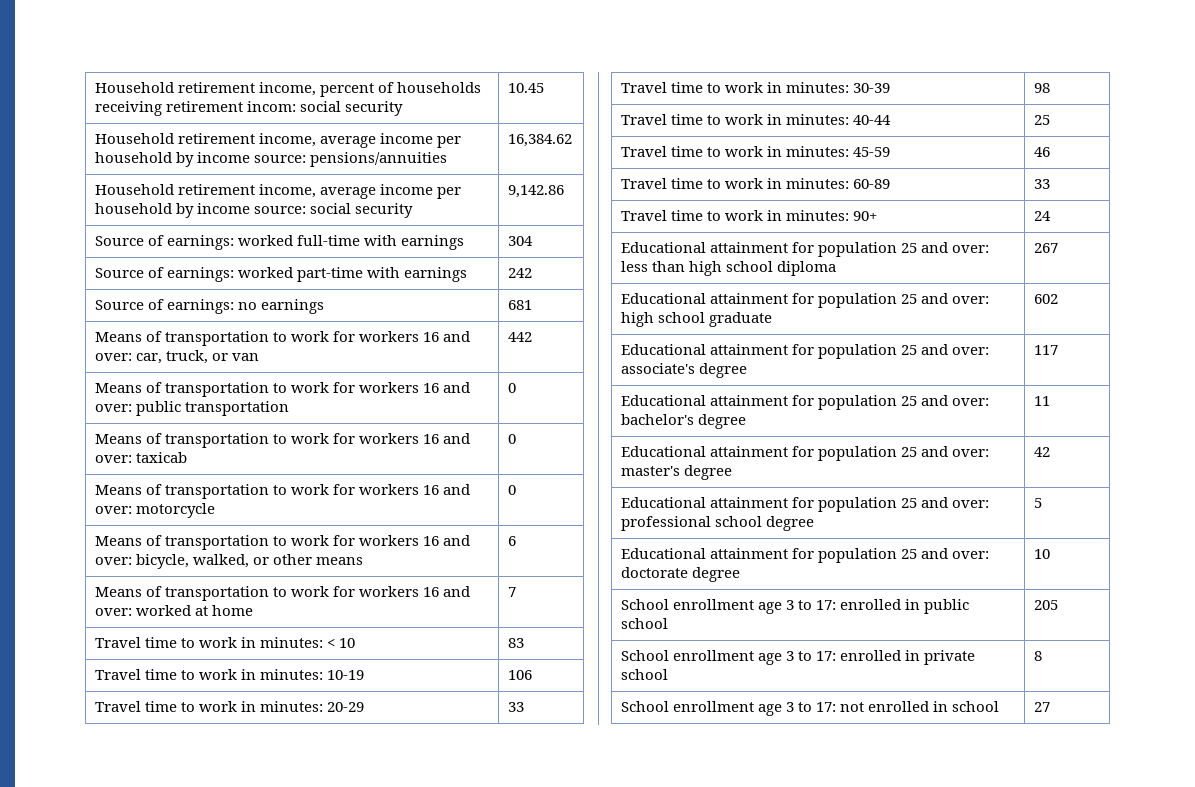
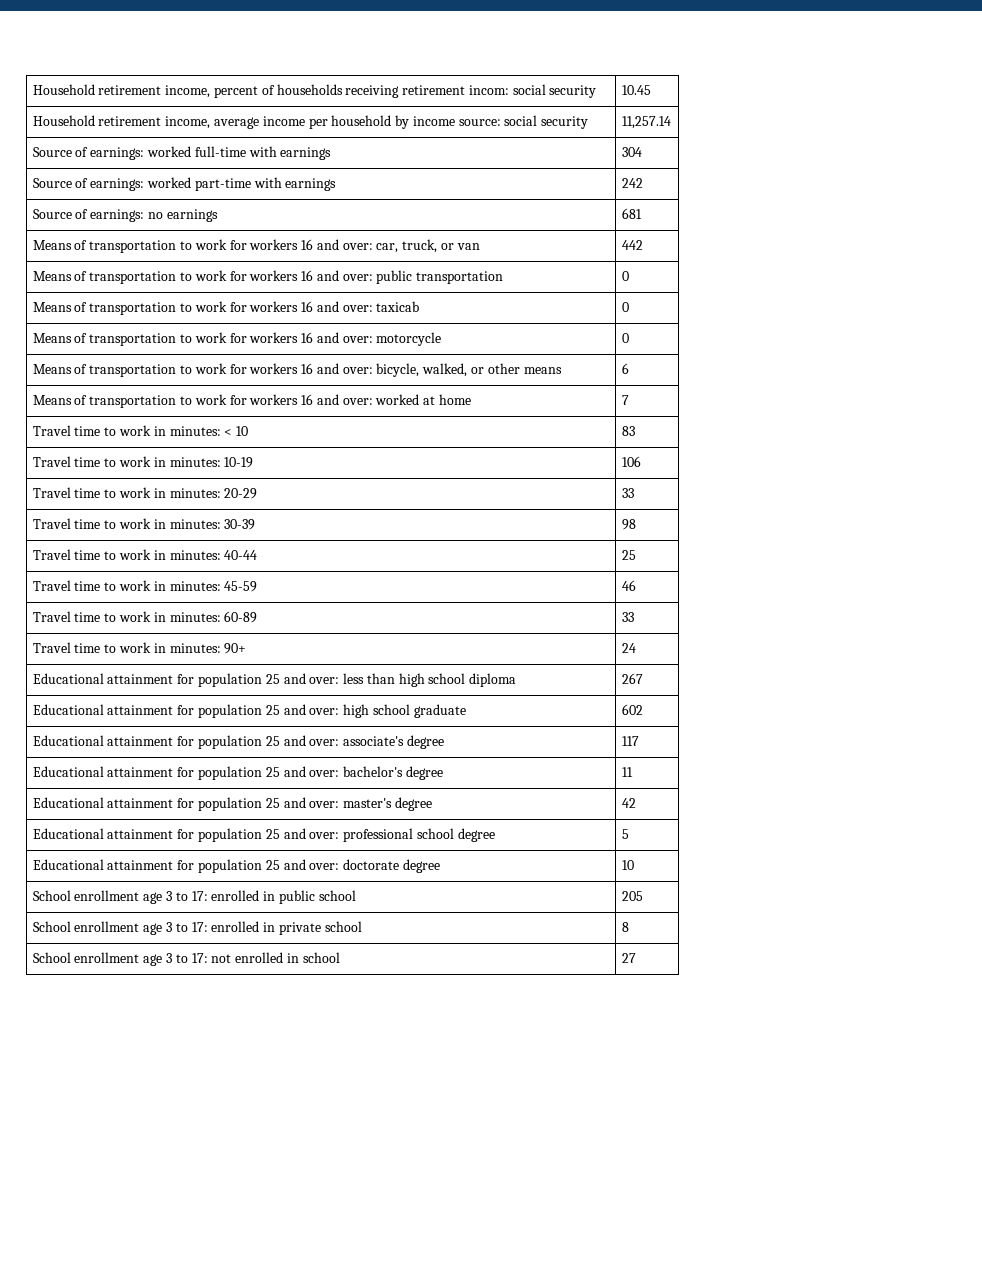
[94,133,462,148] [94,152,447,167] [507,134,572,147] // Household retirement income, average income per household by income source: pensions/annuities | 16,384.62 -> (651, 90) none
[507,185,564,198] 9,142.86 -> [621,116,671,129] 11,257.14

